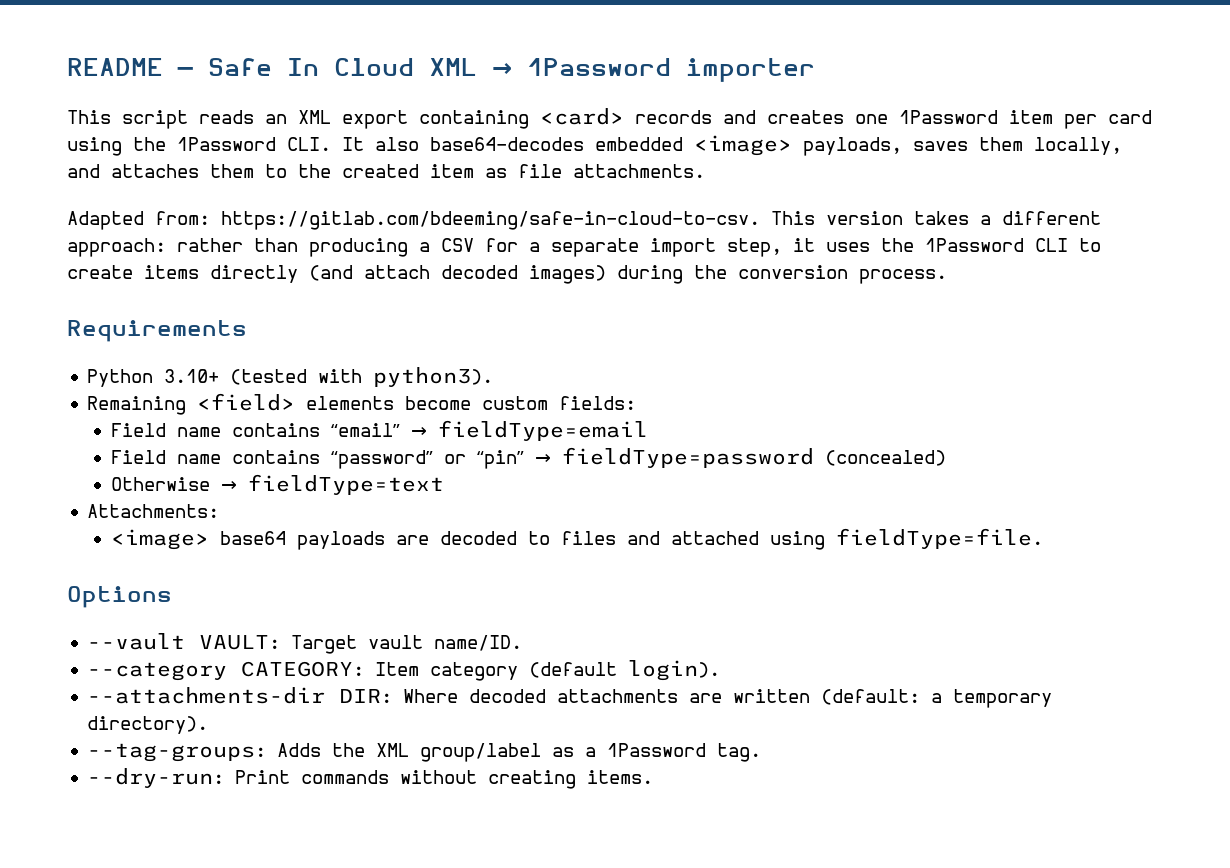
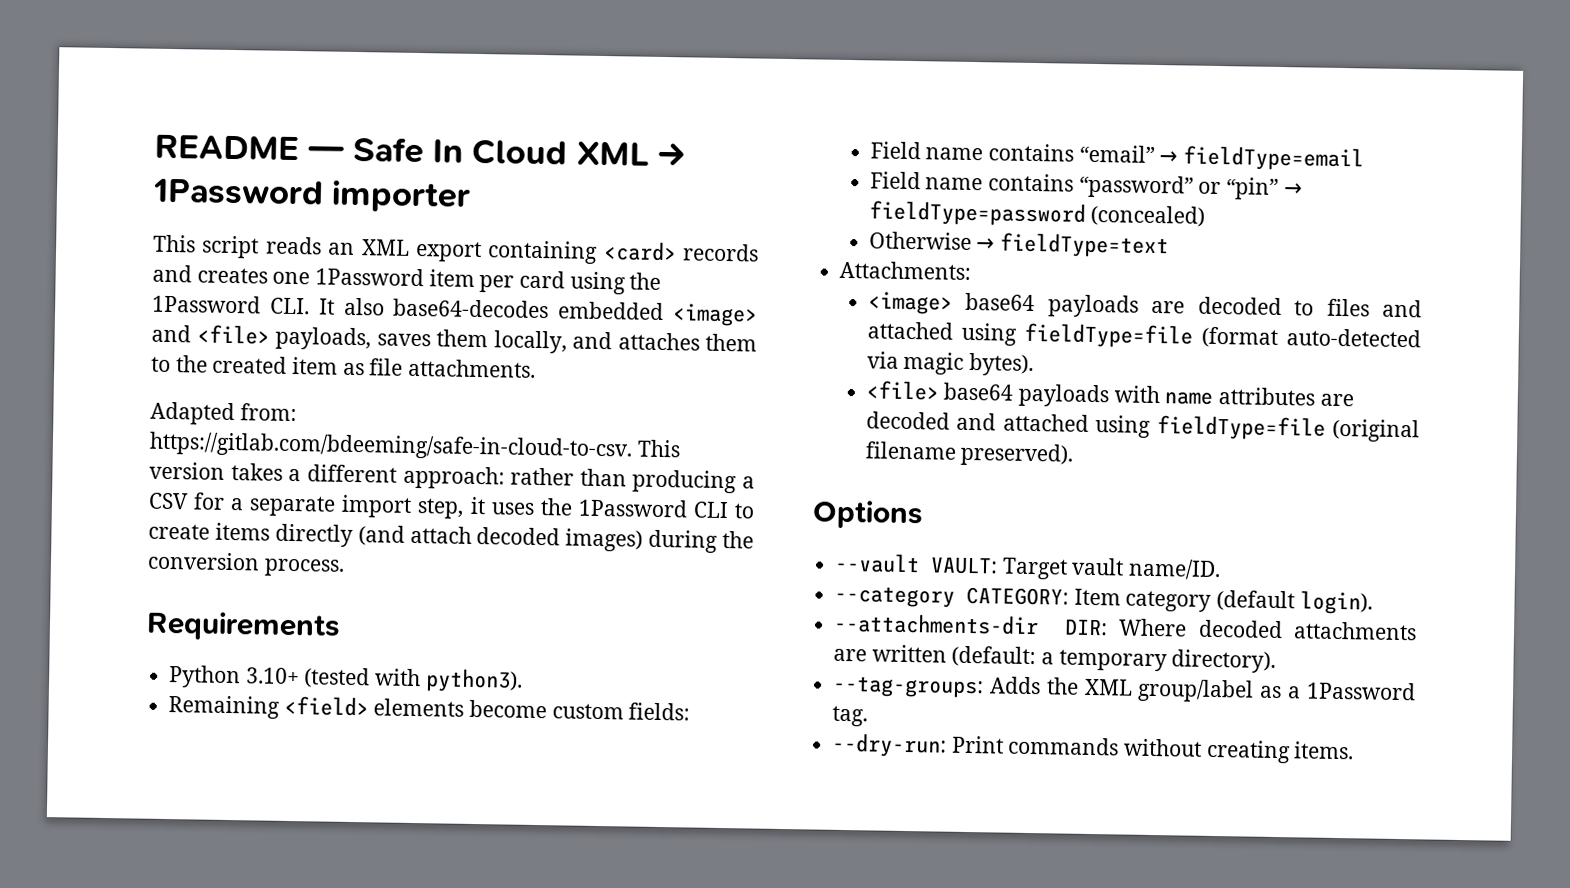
(792, 145) none -> [151,324,270,345] and <file>
[835,528,1043,549] fieldType=file. -> [1023,322,1421,349] [866,351,1034,377] [865,380,1354,408] [865,411,1420,443] [864,441,1075,467] fieldType=file (format auto-detected via magic bytes). // <file> base64 payloads with name attributes are decoded and attached using fieldType=file (original filename preserved).

